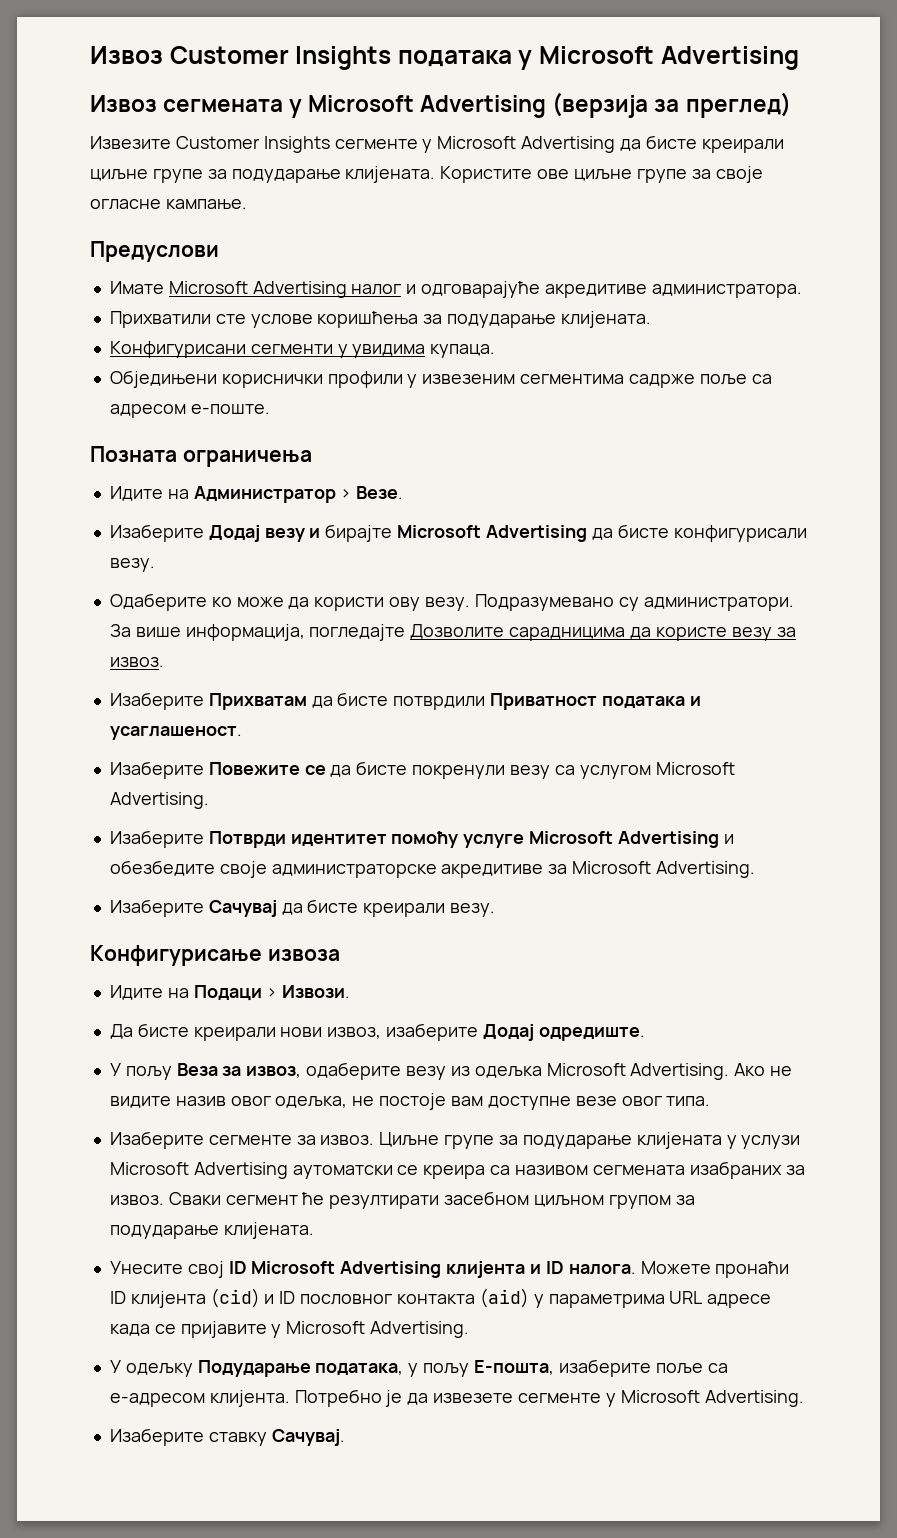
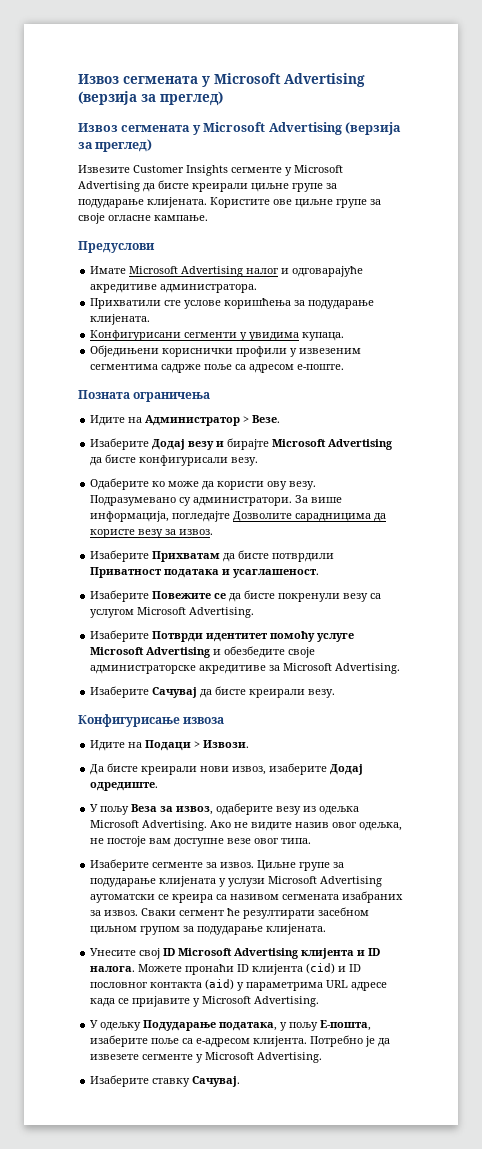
[90,46,799,70] Извоз Customer Insights података у Microsoft Advertising -> [78,73,365,87] [78,91,223,106] Извоз сегмената у Microsoft Advertising (верзија за преглед)

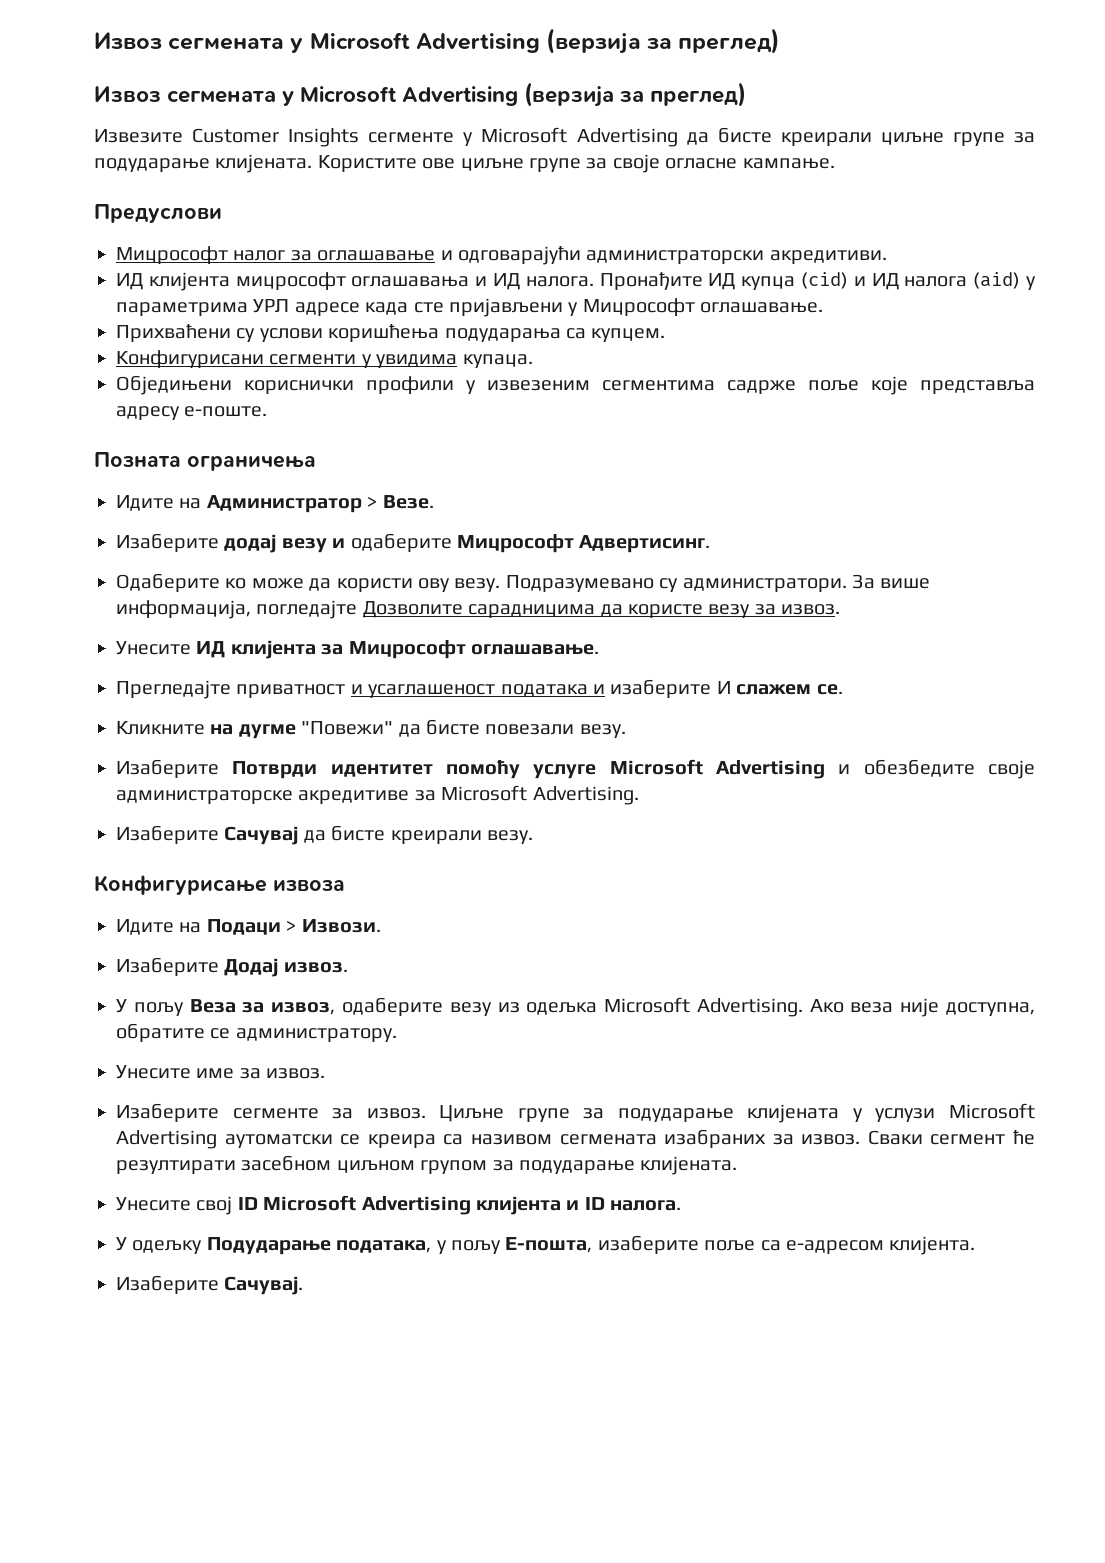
[90,266,364,277] [90,284,258,293] [90,298,375,309] [90,314,151,325] Имате Microsoft Advertising налог и одговарајуће акредитиве администратора. // Прихватили сте услове коришћења за подударање клијената. -> [116,246,887,265] [116,272,1036,291] [116,298,824,317] [116,324,666,342] Мицрософт налог за оглашавање и одговарајући администраторски акредитиви. // ИД клијента мицрософт оглашавања и ИД налога. Пронађите ИД купца (cid) и ИД налога (aid) у параметрима УРЛ адресе када сте пријављени у Мицрософт оглашавање. // Прихваћени су услови коришћења подударања са купцем.
[235,364,295,373] са адресом -> [871,376,1035,395] [116,406,180,420] које представља адресу
[152,439,186,450] Додај -> [224,534,277,553] додај
[227,438,394,450] [90,454,259,466] бирајте Microsoft Advertising да бисте конфигурисали везу. -> [350,533,711,553] одаберите Мицрософт Адвертисинг.
[90,550,335,562] [90,567,320,578] [90,590,382,602] [90,607,255,618] Изаберите Прихватам да бисте потврдили Приватност података и усаглашеност. // Изаберите Повежите се да бисте покренули везу са услугом Microsoft Advertising. -> [116,640,599,659] [116,679,843,699] [116,719,626,739] Унесите ИД клијента за Мицрософт оглашавање. // Прегледајте приватност и усаглашеност података и изаберите И слажем се. // Кликните на дугме "Повежи" да бисте повезали везу.
[90,763,364,775] [90,782,159,791] Да бисте креирали нови извоз, изаберите Додај одредиште. -> [116,957,348,977] Изаберите Додај извоз.
[234,822,403,831] [90,836,312,847] не видите назив овог одељка, не постоје вам доступне везе овог типа. -> [850,998,1035,1017] [116,1023,397,1042] [116,1065,326,1079] веза није доступна, обратите се администратору. // Унесите име за извоз.
[138,963,362,975] [90,979,388,991] [90,996,320,1007] Можете пронаћи ID клијента (cid) и ID пословног контакта (aid) у параметрима URL адресе када се пријавите у Microsoft Advertising. -> (682, 1205) none
[310,1035,391,1047] [90,1052,323,1063] [90,1075,191,1087] Потребно је да извезете сегменте у Microsoft Advertising. // Изаберите ставку -> [116,1275,219,1294] // Изаберите

